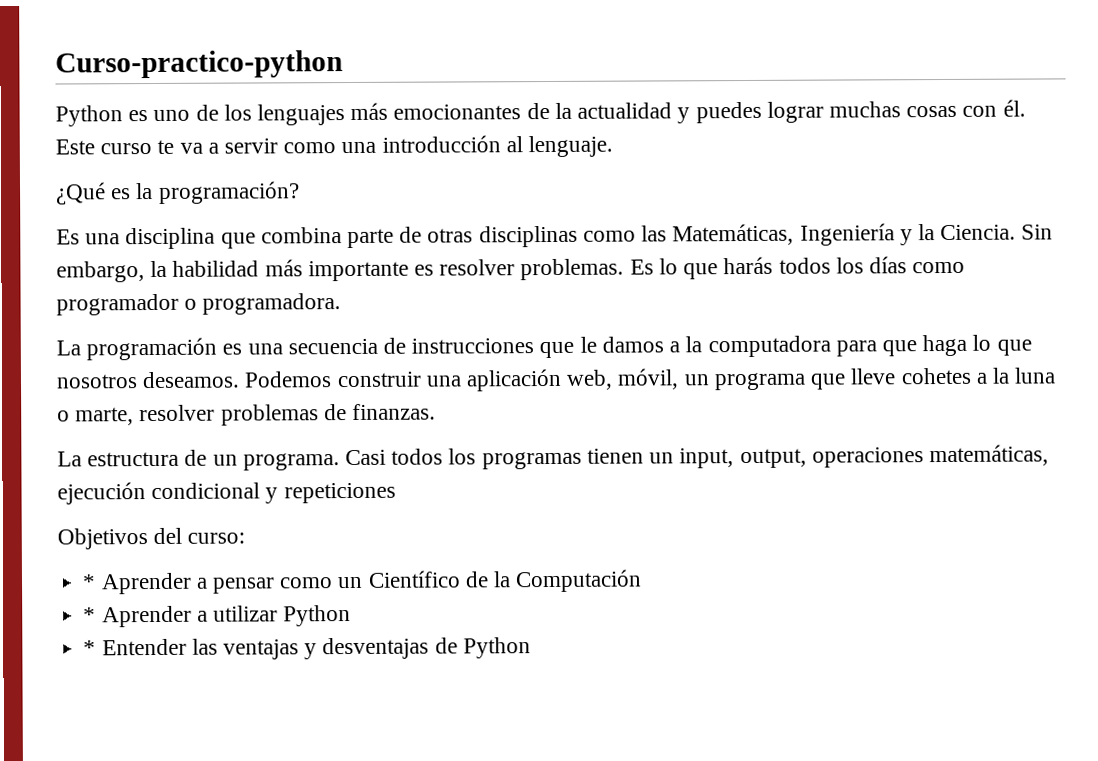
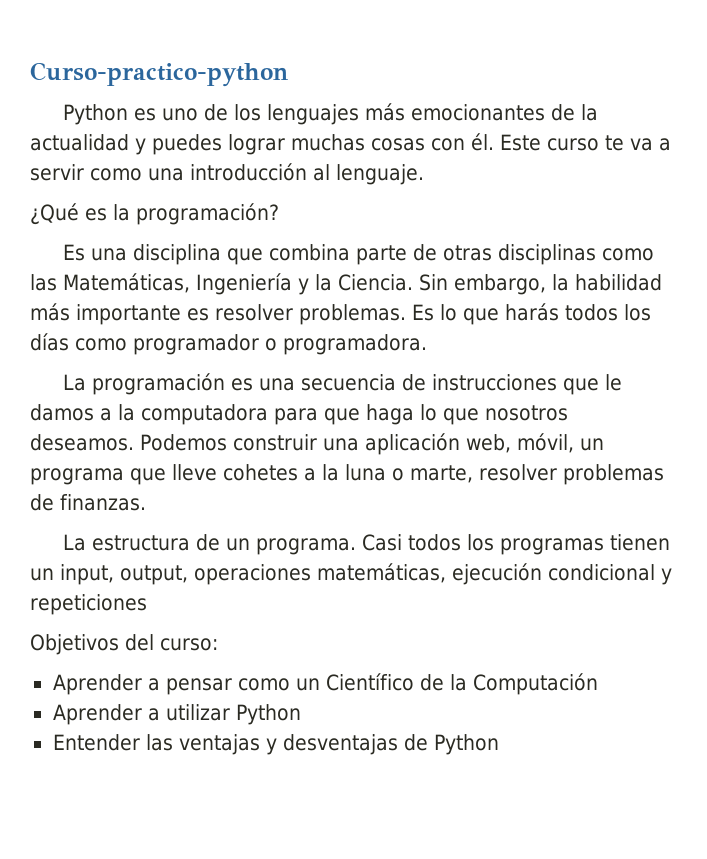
[82,574,97,590] * -> (218, 644) none
[83,607,97,623] * -> (598, 684) none
[83,640,97,656] * -> (301, 714) none

